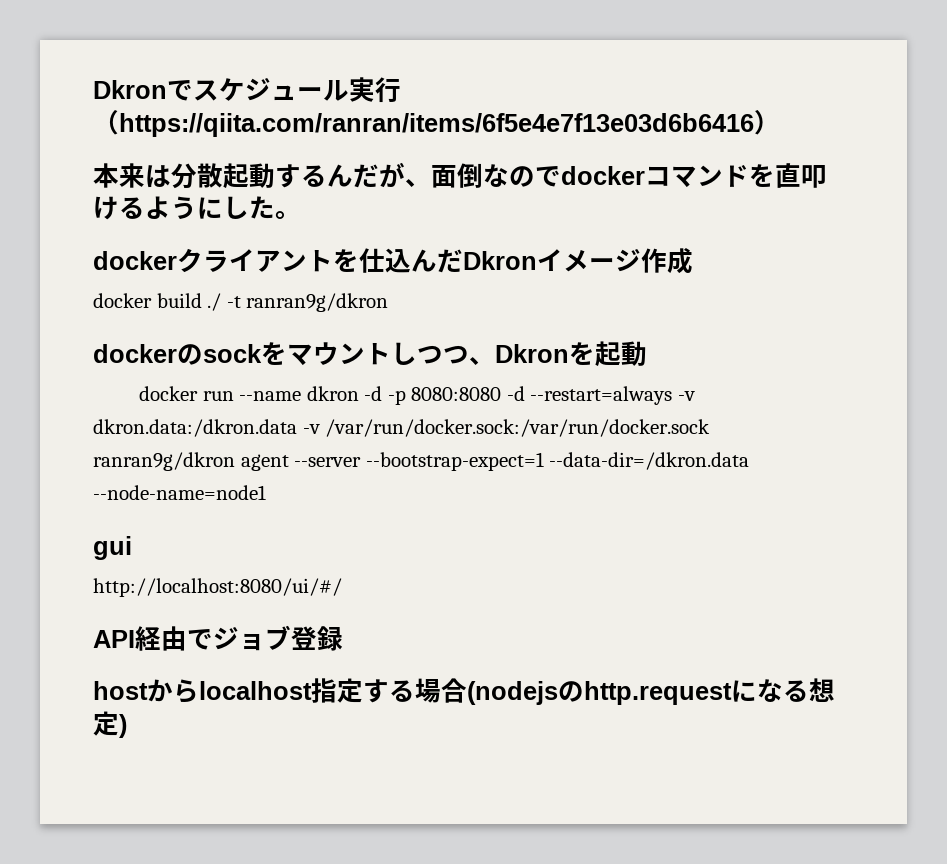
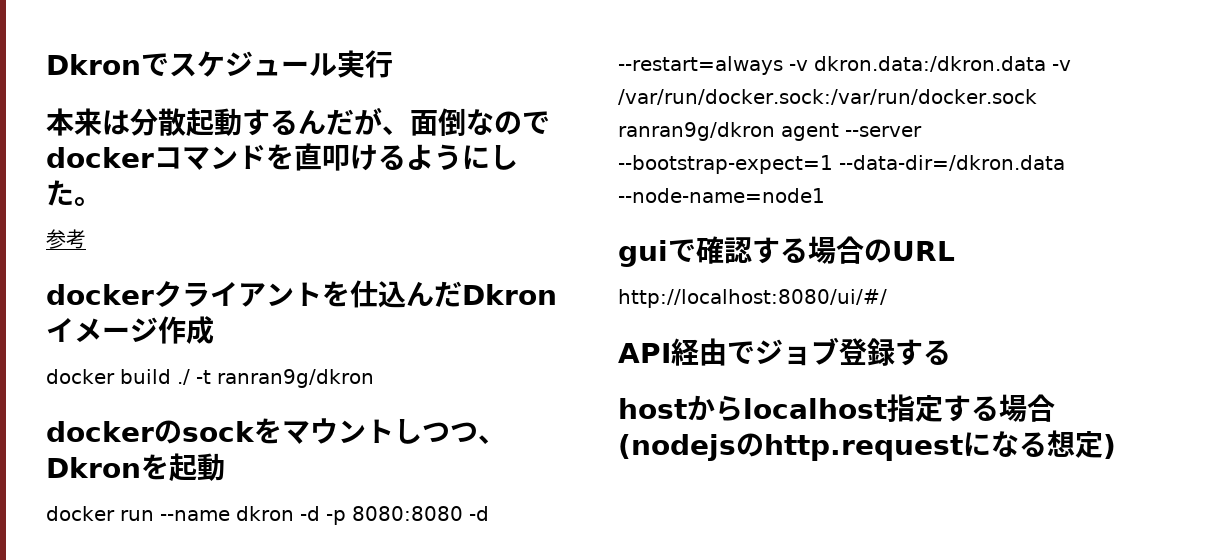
[93,110,780,137] （https://qiita.com/ranran/items/6f5e4e7f13e03d6b6416） -> (393, 64) none
(301, 215) none -> [46,229,86,249] // 参考
(132, 548) none -> [668,236,955,264] で確認する場合のURL
(343, 638) none -> [895,339,951,366] する

